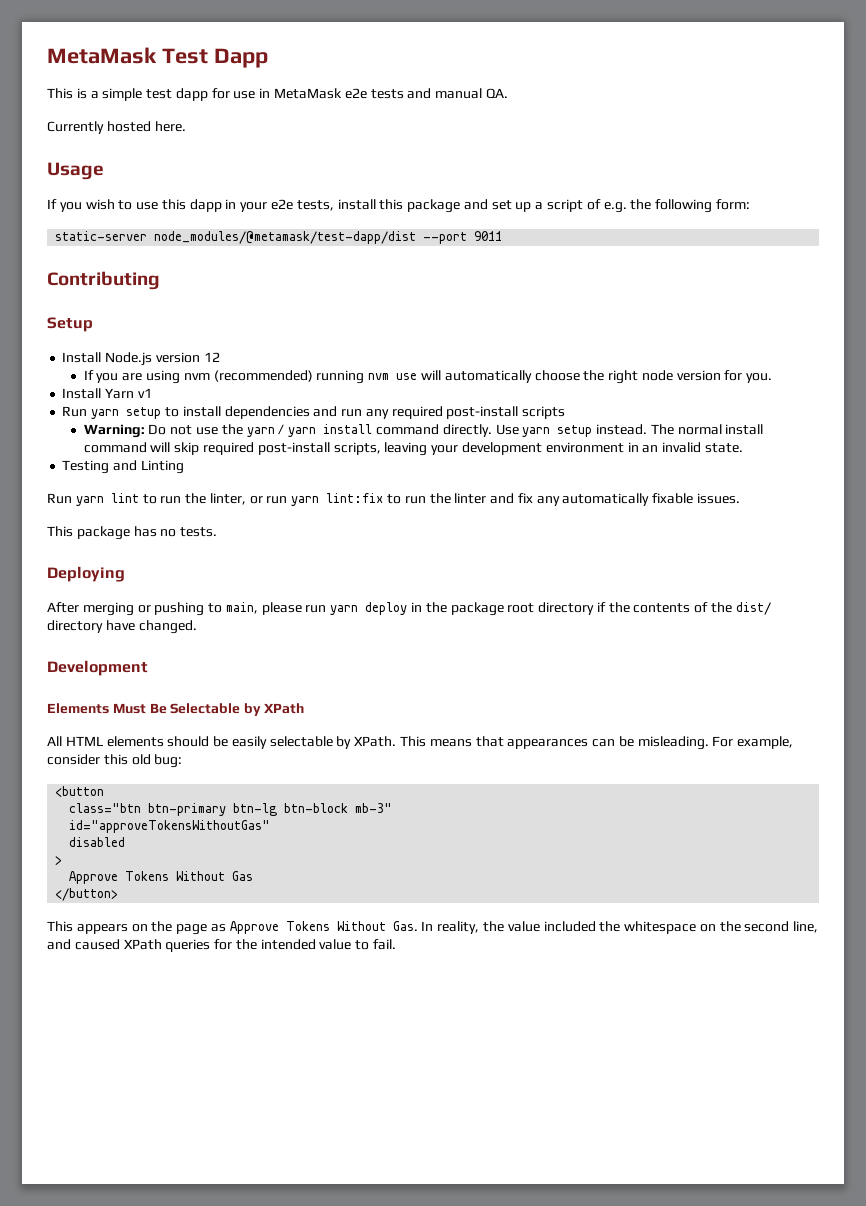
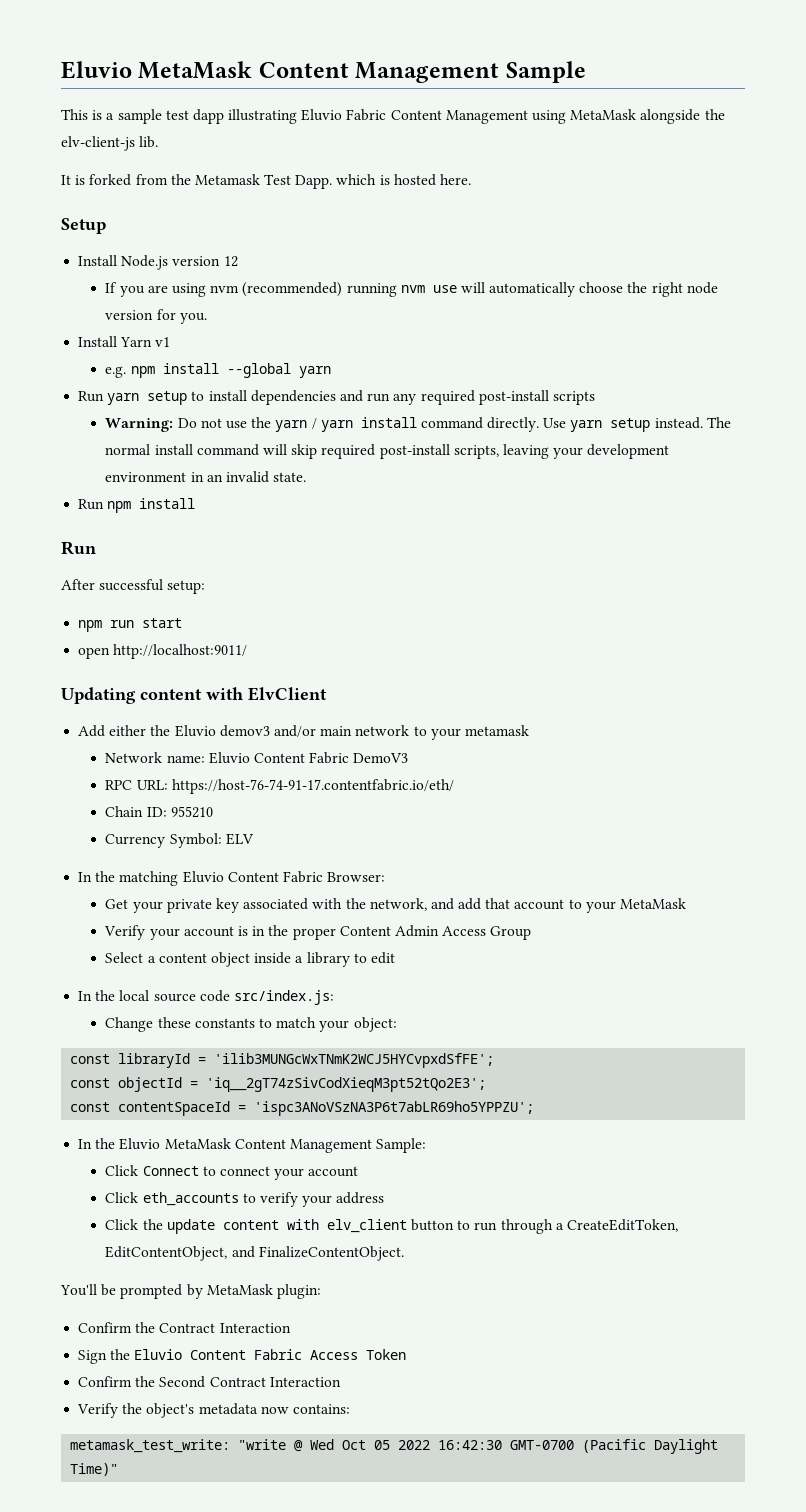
[47,47,268,68] MetaMask Test Dapp -> [61,61,586,83] Eluvio MetaMask Content Management Sample
[102,88,143,101] simple -> [117,109,162,124] sample
[211,88,508,99] [47,121,186,134] [47,162,104,180] [47,199,750,213] [55,231,503,244] [47,271,160,290] for use in MetaMask e2e tests and manual QA. // Currently hosted here. // Usage // If you wish to use this dapp in your e2e tests, install this package and set up a script of e.g. the following form: // static-server node_modules/@metamask/test-dapp/dist --port 9011 // Contributing -> [228,109,725,124] [61,136,159,151] [61,174,472,189] illustrating Eluvio Fabric Content Management using MetaMask alongside the elv-client-js lib. // It is forked from the Metamask Test Dapp. which is hosted here.
(152, 393) none -> [105,363,331,378] // e.g. npm install --global yarn
[62,460,184,474] [47,493,741,506] [47,526,218,540] [47,566,125,582] [47,602,771,616] [47,620,197,634] [47,660,148,676] [47,703,304,716] [47,736,794,750] [47,754,183,768] [55,786,105,797] [69,803,393,816] [69,820,271,833] [69,837,126,847] [55,856,63,865] [69,871,254,884] [55,888,119,901] [47,921,819,935] [47,939,397,952] Testing and Linting // Run yarn lint to run the linter, or run yarn lint:fix to run the linter and fix any automatically fixable issues. // This package has no tests. // Deploying // After merging or pushing to main, please run yarn deploy in the package root directory if the contents of the dist/ directory have changed. // Development // Elements Must Be Selectable by XPath // All HTML elements should be easily selectable by XPath. This means that appearances can be misleading. For example, consider this old bug: // <button // class="btn btn-primary btn-lg btn-block mb-3" // id="approveTokensWithoutGas" // disabled // > // Approve Tokens Without Gas // </button> // This appears on the page as Approve Tokens Without Gas. In reality, the value included the whitespace on the second line, and caused XPath queries for the intended value to fail. -> [78,498,196,513] [61,541,96,555] [61,579,206,594] [78,618,183,632] [78,644,248,659] [61,687,327,704] [78,725,529,740] [105,752,409,764] [105,779,454,794] [105,806,213,818] [105,833,254,848] [78,871,386,886] [105,898,686,913] [104,925,532,940] [105,952,395,967] [78,990,334,1005] [105,1017,397,1032] [70,1053,495,1068] [70,1077,487,1092] [70,1101,535,1116] [78,1138,427,1153] [105,1165,359,1180] [105,1192,385,1207] [105,1219,678,1234] [105,1246,404,1261] [60,1284,321,1299] [78,1322,291,1333] [78,1349,407,1364] [78,1376,341,1388] [77,1403,350,1418] [70,1439,719,1454] [70,1463,119,1476] Run npm install // Run // After successful setup: // npm run start // open http://localhost:9011/ // Updating content with ElvClient // Add either the Eluvio demov3 and/or main network to your metamask // Network name: Eluvio Content Fabric DemoV3 // RPC URL: https://host-76-74-91-17.contentfabric.io/eth/ // Chain ID: 955210 // Currency Symbol: ELV // In the matching Eluvio Content Fabric Browser: // Get your private key associated with the network, and add that account to your MetaMask // Verify your account is in the proper Content Admin Access Group // Select a content object inside a library to edit // In the local source code src/index.js: // Change these constants to match your object: // const libraryId = 'ilib3MUNGcWxTNmK2WCJ5HYCvpxdSfFE'; // const objectId = 'iq__2gT74zSivCodXieqM3pt52tQo2E3'; // const contentSpaceId = 'ispc3ANoVSzNA3P6t7abLR69ho5YPPZU'; // In the Eluvio MetaMask Content Management Sample: // Click Connect to connect your account // Click eth_accounts to verify your address // Click the update content with elv_client button to run through a CreateEditToken, EditContentObject, and FinalizeContentObject. // You'll be prompted by MetaMask plugin: // Confirm the Contract Interaction // Sign the Eluvio Content Fabric Access Token // Confirm the Second Contract Interaction // Verify the object's metadata now contains: // metamask_test_write: "write @ Wed Oct 05 2022 16:42:30 GMT-0700 (Pacific Daylight Time)"

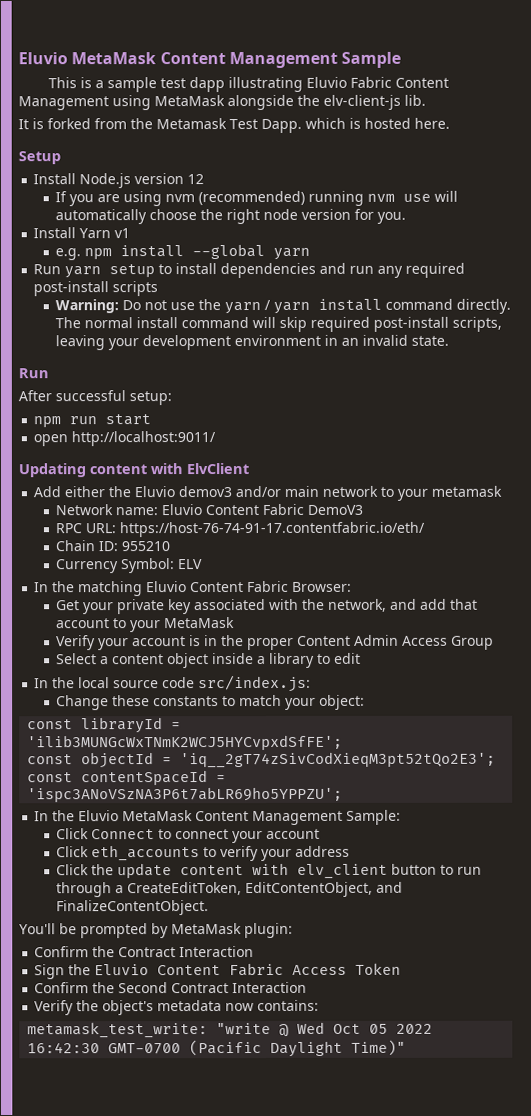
[543,417,703,432] Use yarn setup instead. -> (512, 306) none
[78,498,196,513] // Run npm install -> (450, 340) none

